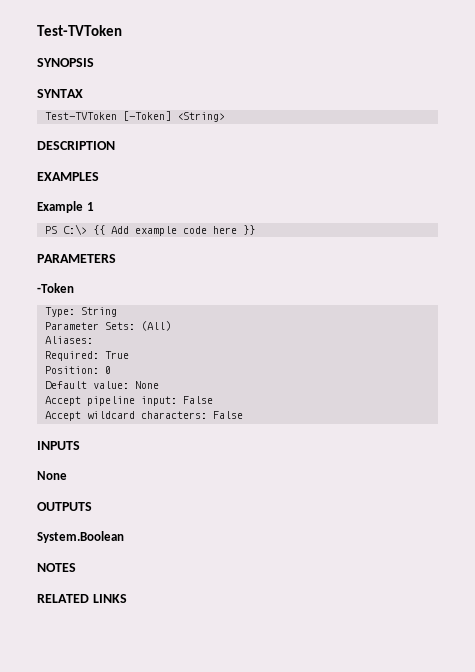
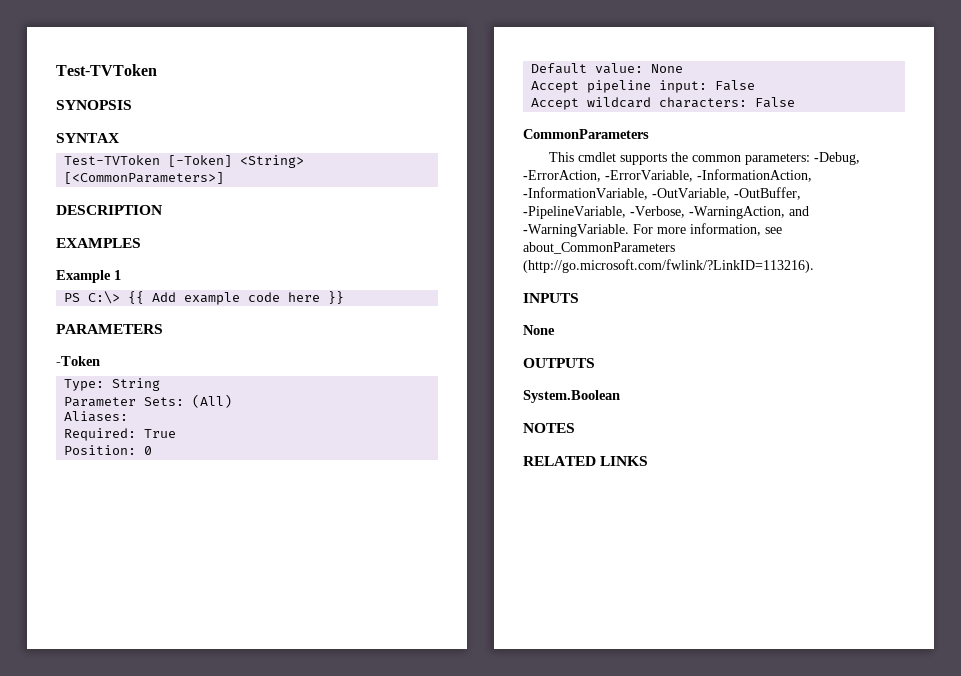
(225, 117) none -> [64,172,225,184] [<CommonParameters>]
(243, 415) none -> [523,129,649,139] [549,152,861,165] [523,169,812,182] [523,187,801,200] [523,206,809,219] [523,223,782,237] [523,242,675,254] [523,259,814,273] // CommonParameters // This cmdlet supports the common parameters: -Debug, -ErrorAction, -ErrorVariable, -InformationAction, -InformationVariable, -OutVariable, -OutBuffer, -PipelineVariable, -Verbose, -WarningAction, and -WarningVariable. For more information, see about_CommonParameters (http://go.microsoft.com/fwlink/?LinkID=113216).

